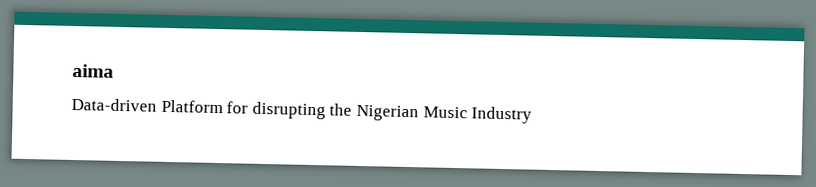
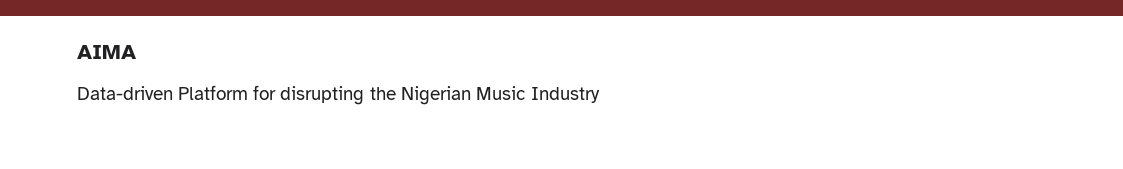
[72,63,114,78] aima -> [77,45,137,59] AIMA

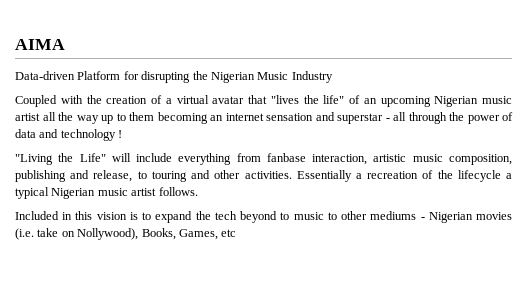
(600, 95) none -> [15,95,512,107] [15,112,513,124] [15,129,123,141] [15,153,512,165] [15,170,512,182] [15,187,198,199] [15,211,513,223] [15,228,237,240] // Coupled with the creation of a virtual avatar that "lives the life" of an upcoming Nigerian music artist all the way up to them becoming an internet sensation and superstar - all through the power of data and technology ! // "Living the Life" will include everything from fanbase interaction, artistic music composition, publishing and release, to touring and other activities. Essentially a recreation of the lifecycle a typical Nigerian music artist follows. // Included in this vision is to expand the tech beyond to music to other mediums - Nigerian movies (i.e. take on Nollywood), Books, Games, etc

